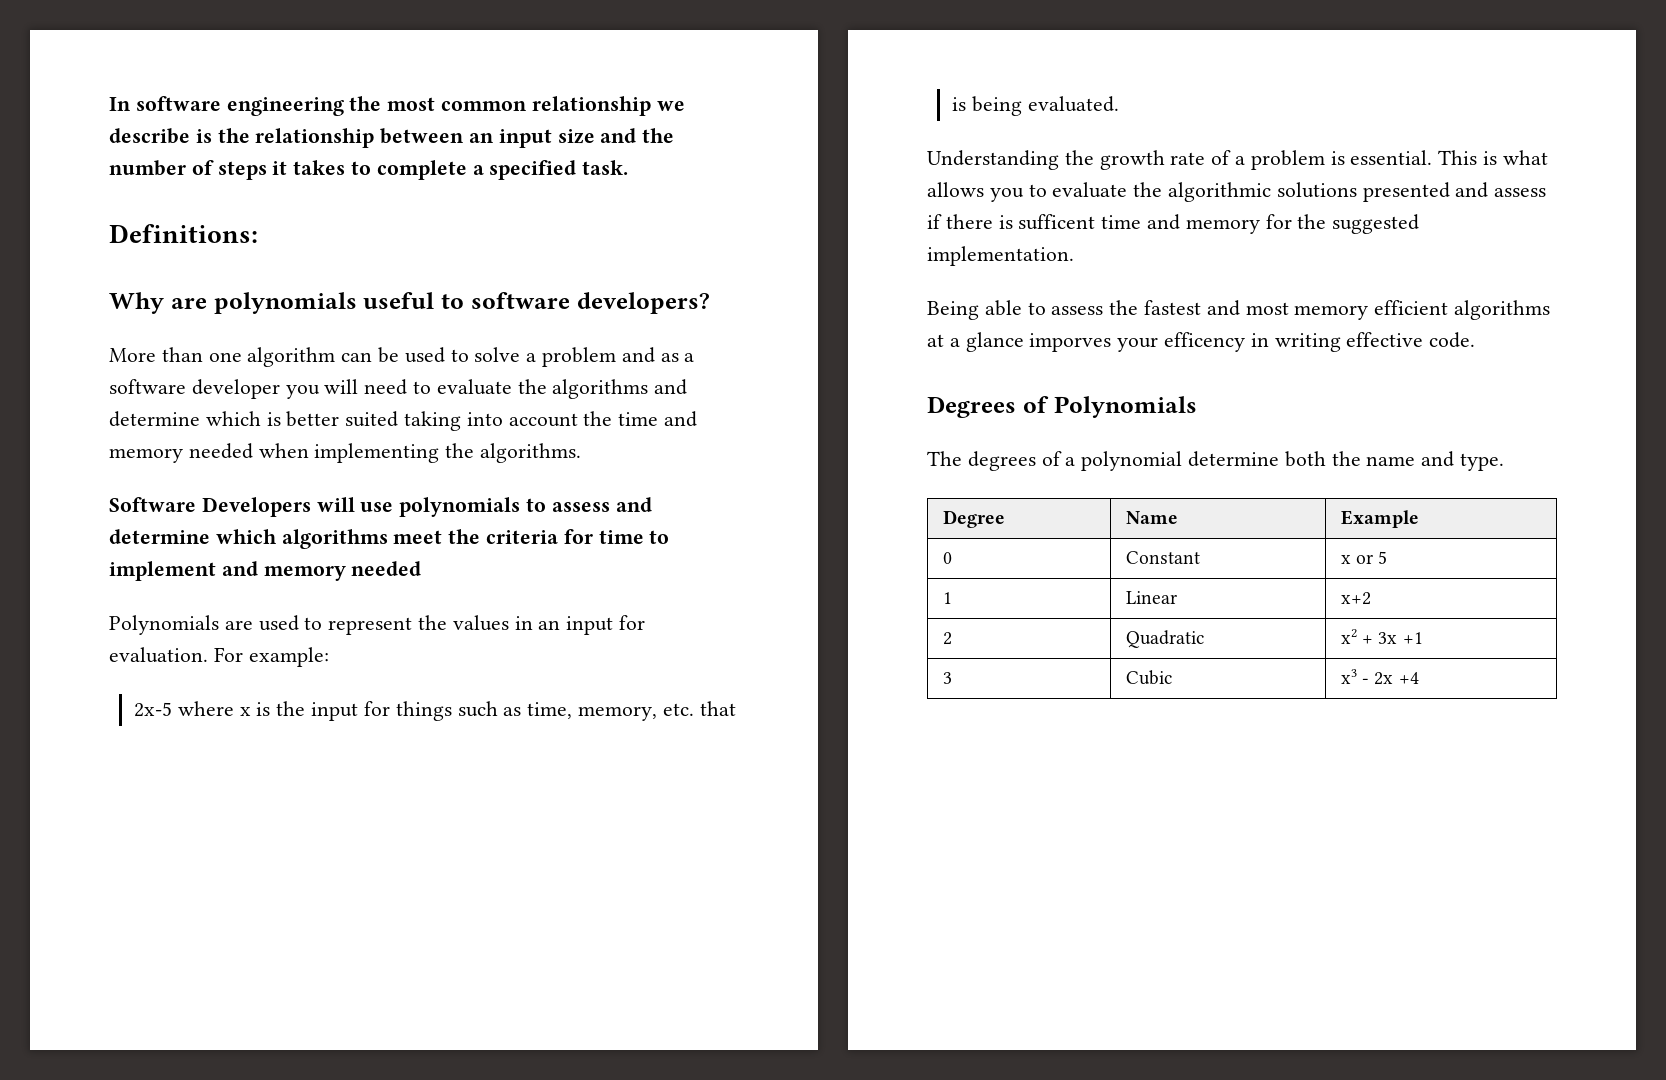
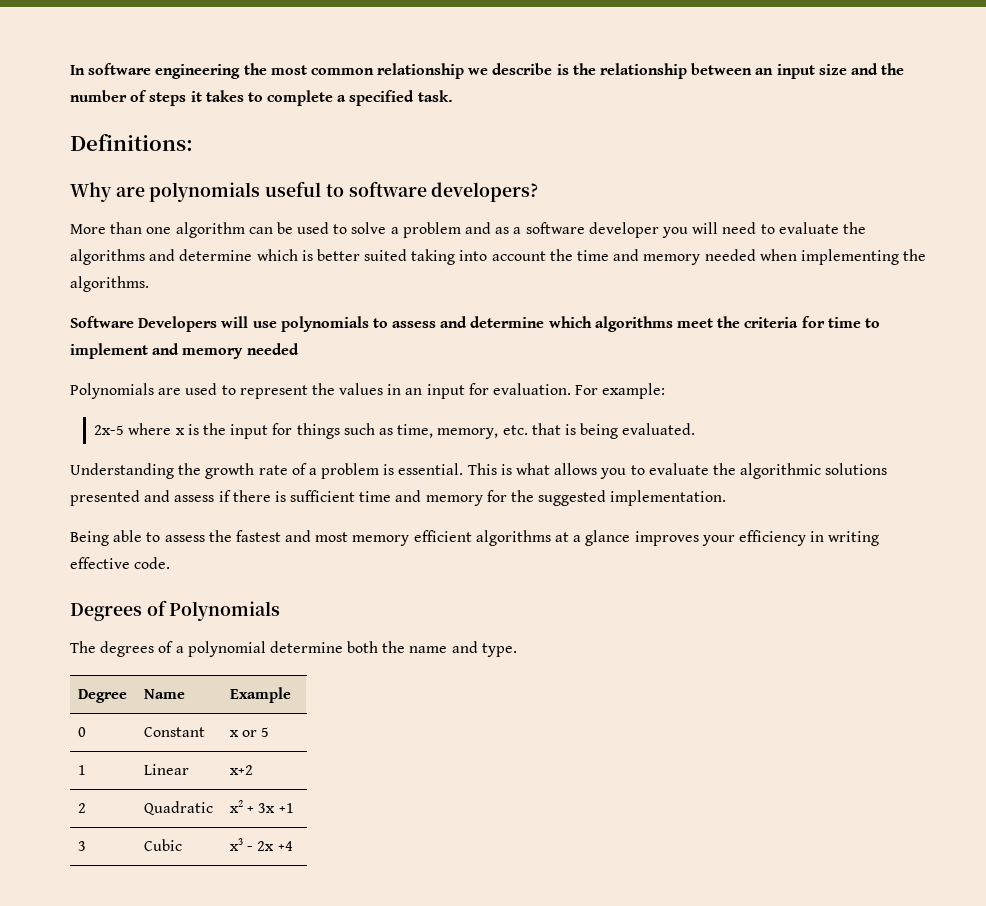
[1018,214,1096,230] sufficent -> [290,490,356,502] sufficient
[1029,332,1246,352] imporves your efficency -> [634,530,806,546] improves your efficiency

